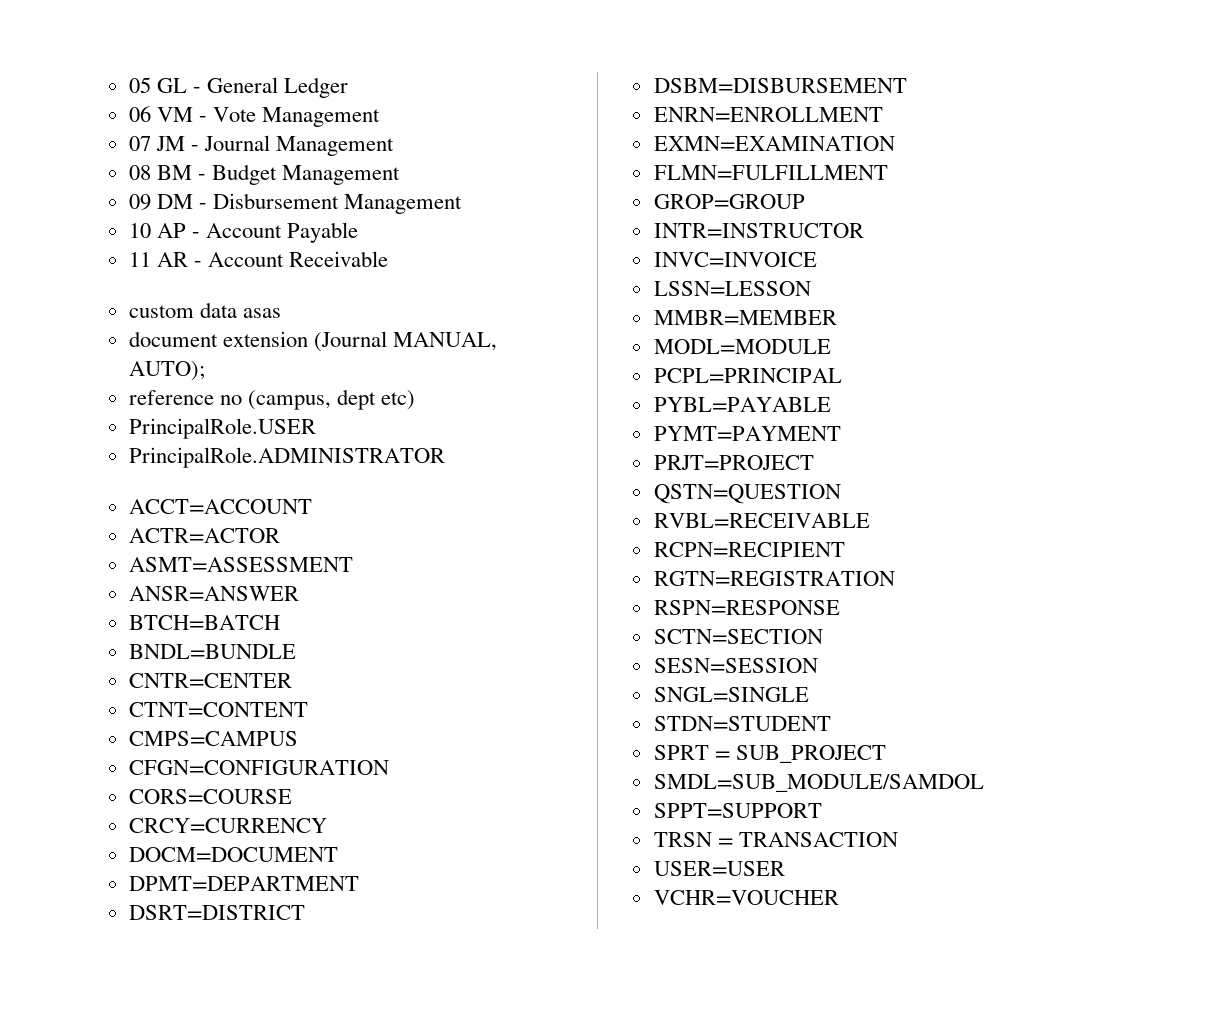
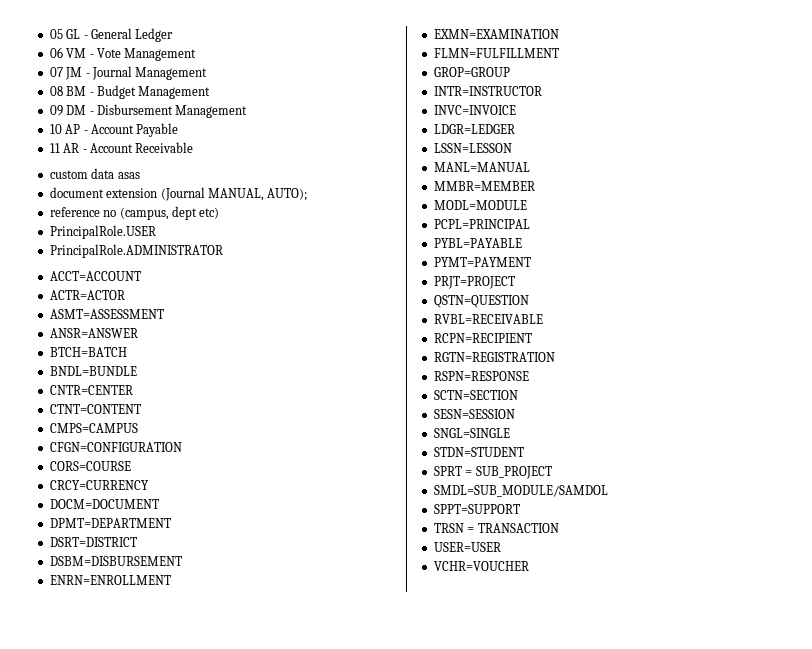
(817, 259) none -> [433,124,515,134] // LDGR=LEDGER
(811, 288) none -> [433,162,530,172] // MANL=MANUAL

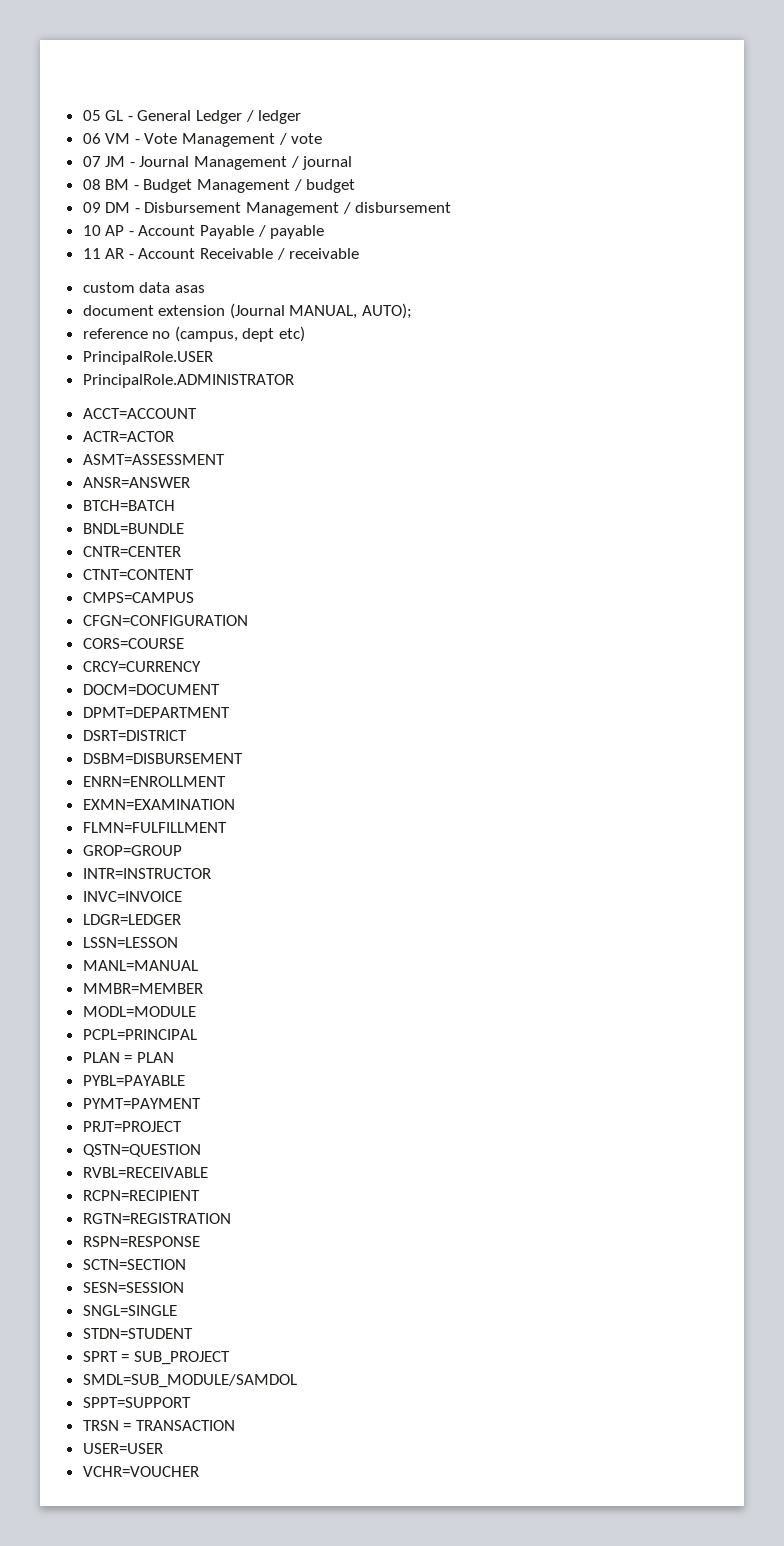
(174, 35) none -> [245,110,302,124] / ledger
(197, 54) none -> [278,133,323,145] / vote
(208, 73) none -> [290,156,353,170] / journal
(211, 92) none -> [293,179,356,193] / budget
(248, 111) none -> [342,202,452,214] / disbursement
(179, 130) none -> [257,225,325,239] / payable
(194, 147) none -> [276,248,360,260] / receivable
(530, 224) none -> [82,1052,174,1063] // PLAN = PLAN

